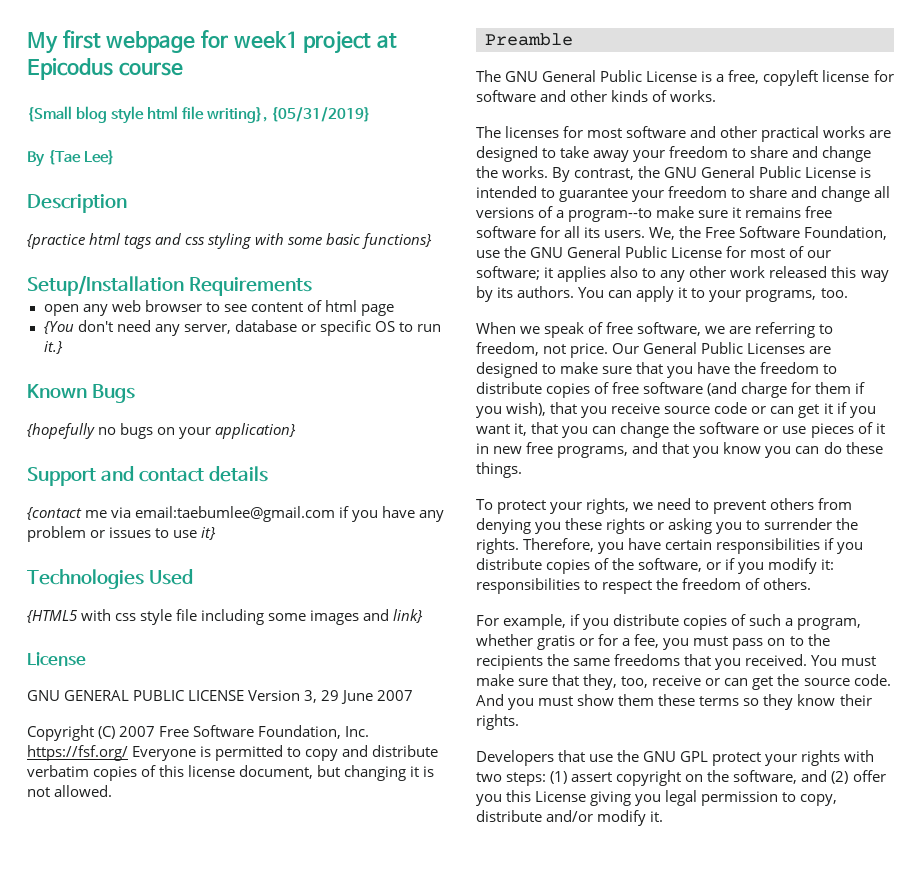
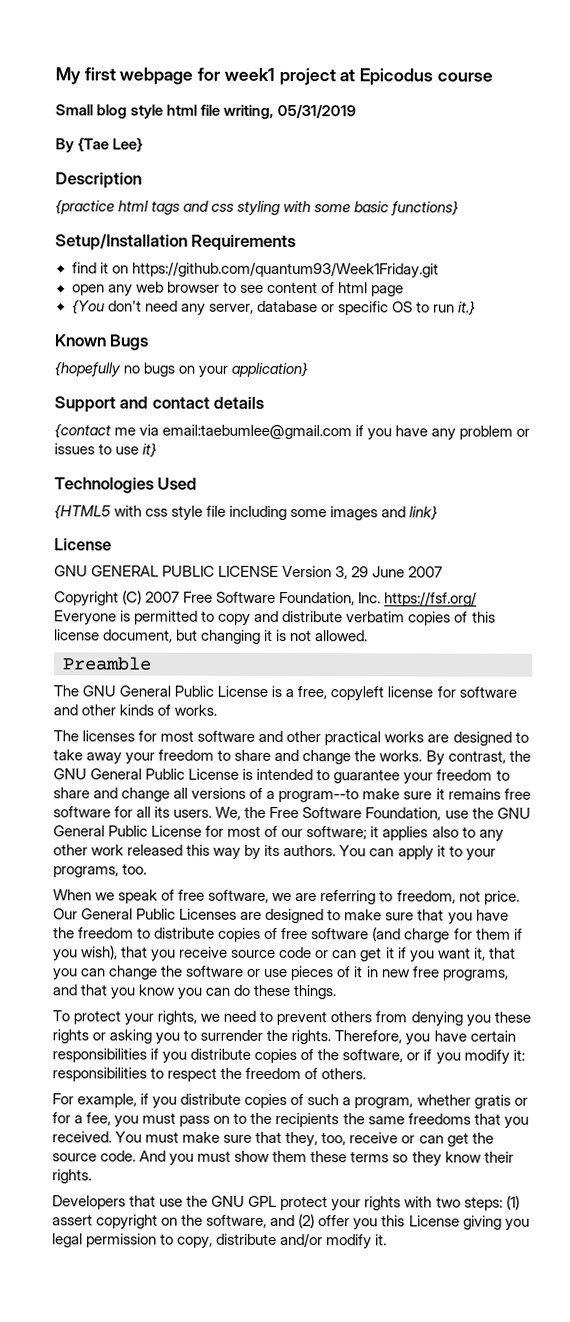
[27,106,72,122] {Small -> [55,104,93,116] Small
[207,107,372,123] writing}, {05/31/2019} -> [223,103,357,119] writing, 05/31/2019
(312, 286) none -> [71,261,439,279] // find it on https://github.com/quantum93/Week1Friday.git

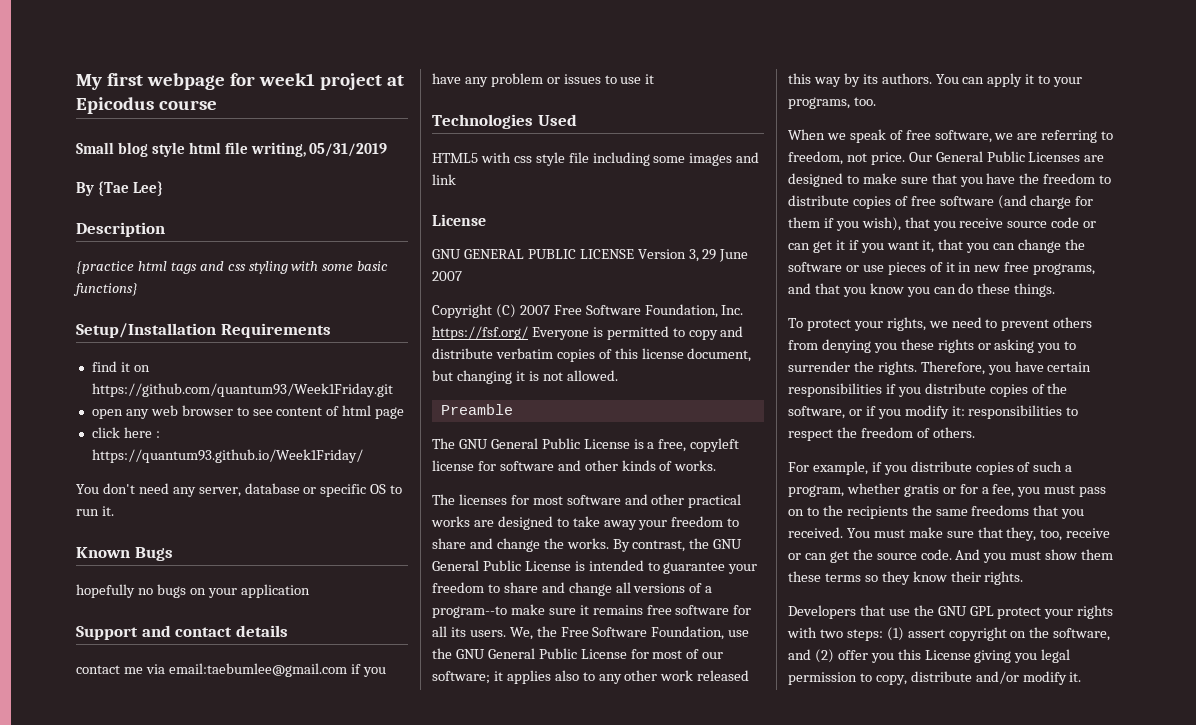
[71,299,105,315] {You -> [91,427,160,438] [91,449,363,463] [76,484,99,494] click here : https://quantum93.github.io/Week1Friday/ // You
[458,300,477,316] it.} -> [101,506,114,516] it.
[54,361,121,378] {hopefully -> [76,584,135,598] hopefully
[231,361,309,378] application} -> [240,584,310,598] application
[54,423,111,439] {contact -> [76,665,120,674] contact
[142,442,158,458] it} -> [645,74,655,84] it
[54,504,111,520] {HTML5 -> [432,153,478,163] HTML5
[409,505,439,521] link} -> [432,174,456,185] link

